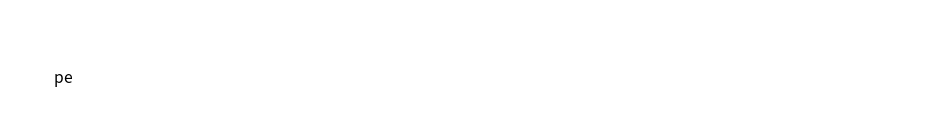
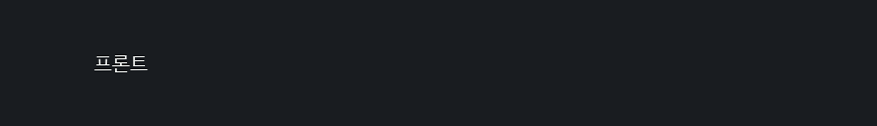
[54,74,73,87] pe -> [93,55,149,73] 프론트

